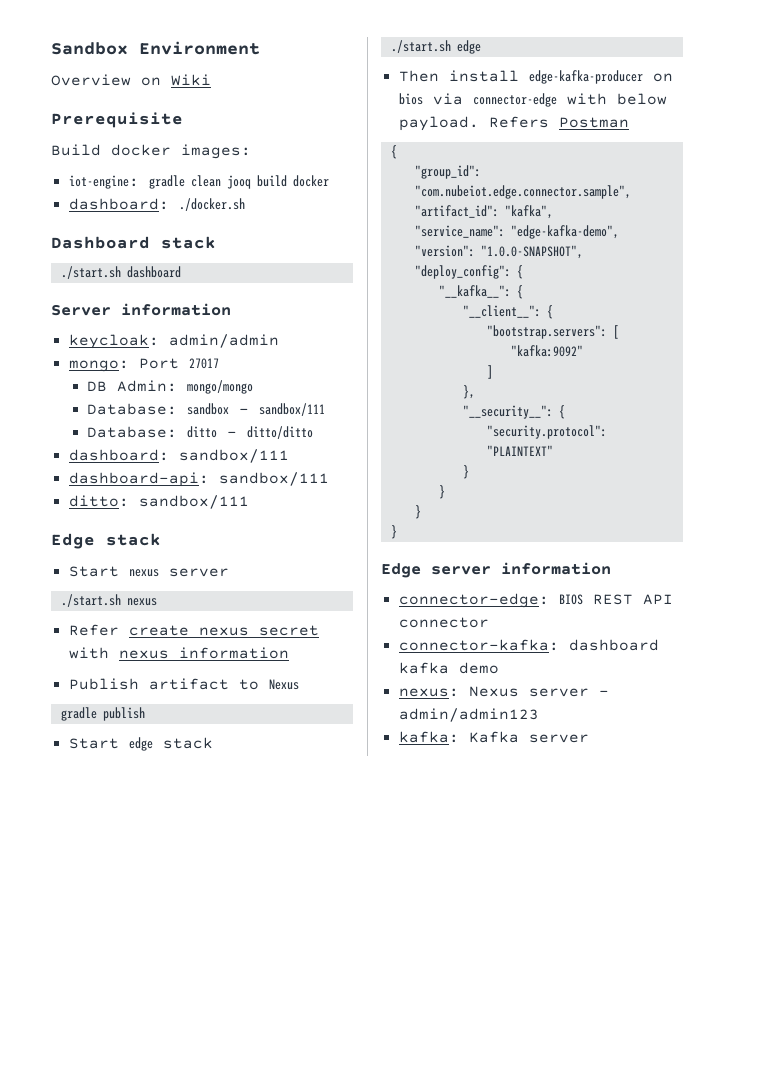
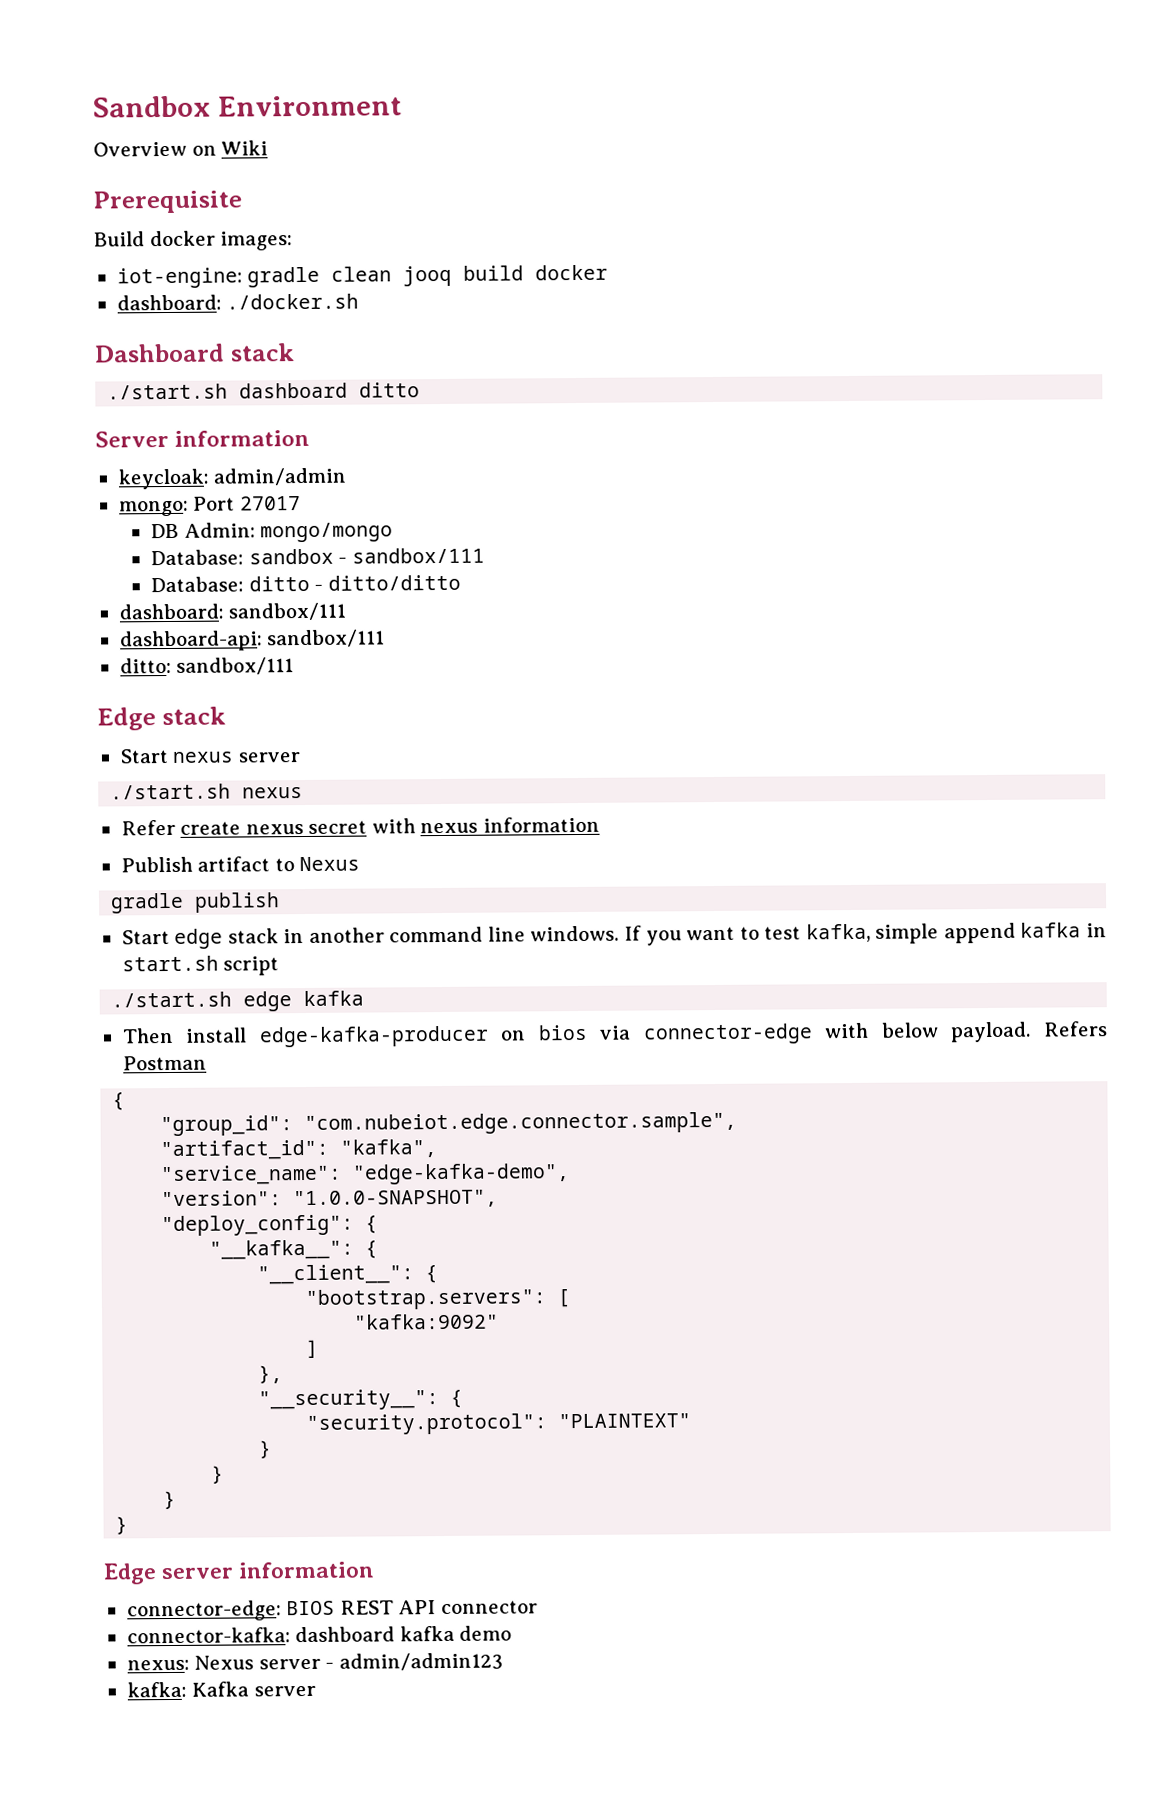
(181, 272) none -> [359,382,421,398] ditto
(213, 743) none -> [283,922,1108,946] [121,955,280,976] in another command line windows. If you want to test kafka, simple append kafka in start.sh script
(481, 47) none -> [303,990,365,1007] kafka

